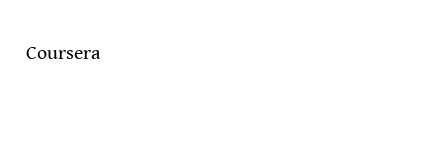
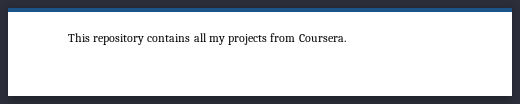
[26,47,101,59] Coursera -> [68,33,346,45] This repository contains all my projects from Coursera.

